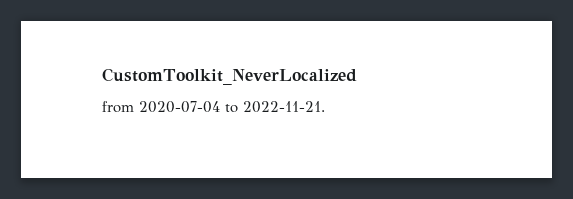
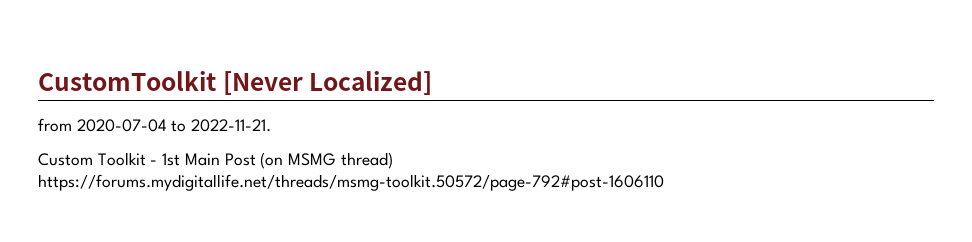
[102,68,357,85] CustomToolkit_NeverLocalized -> [38,71,433,95] CustomToolkit [Never Localized]
(325, 107) none -> [38,152,393,169] [38,174,664,191] // Custom Toolkit - 1st Main Post (on MSMG thread) https://forums.mydigitallife.net/threads/msmg-toolkit.50572/page-792#post-1606110

